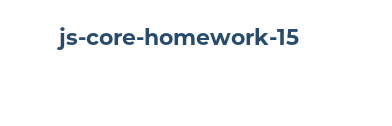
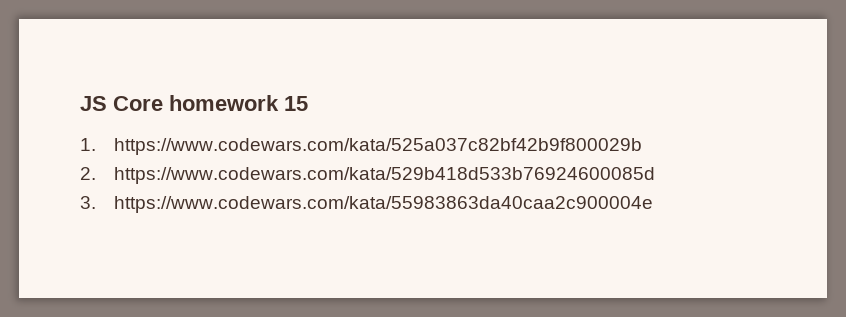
[56,27,299,50] js-core-homework-15 -> [80,95,308,111] [80,138,643,155] [80,167,656,184] [80,196,654,213] JS Core homework 15 // 1. https://www.codewars.com/kata/525a037c82bf42b9f800029b // 2. https://www.codewars.com/kata/529b418d533b76924600085d // 3. https://www.codewars.com/kata/55983863da40caa2c900004e

